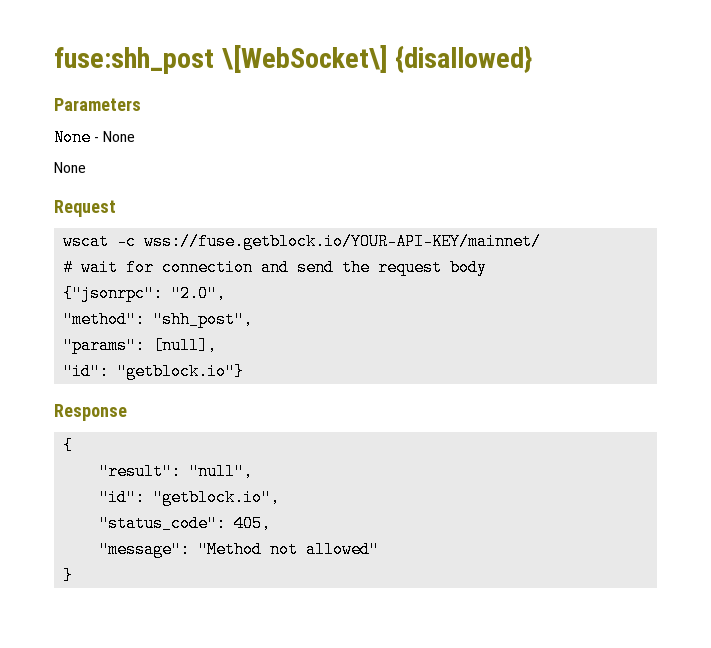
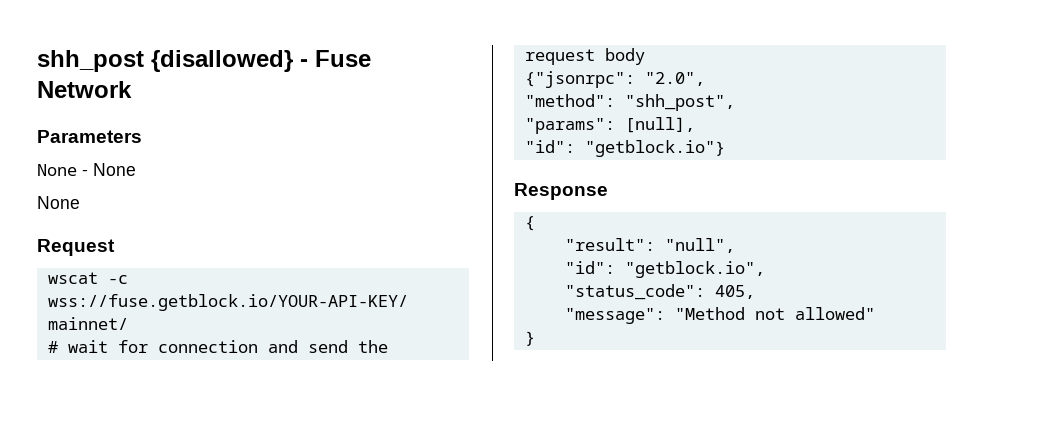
[54,45,388,74] fuse:shh_post \[WebSocket\] -> [37,50,144,72] shh_post
(533, 59) none -> [300,50,371,67] [37,81,132,98] - Fuse Network

